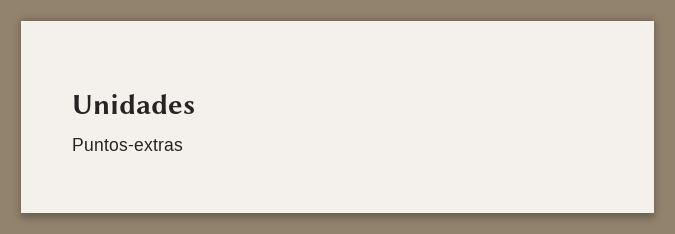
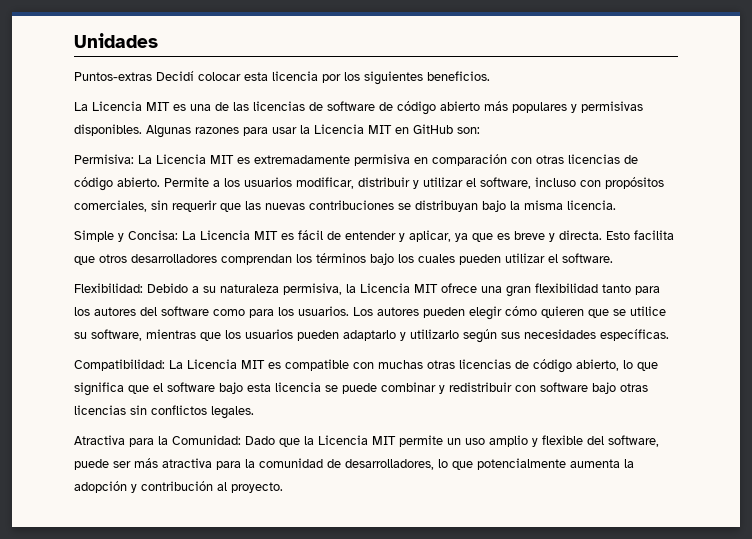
(183, 144) none -> [156,71,490,85] [74,101,643,115] [74,124,480,138] [74,154,638,166] [74,177,664,191] [74,200,616,212] [74,230,674,242] [74,253,613,265] [74,283,660,297] [74,306,666,320] [74,329,669,343] [74,359,658,373] [74,382,648,396] [74,405,254,419] [74,435,659,447] [74,458,634,470] [74,481,283,493] Decidí colocar esta licencia por los siguientes beneficios. // La Licencia MIT es una de las licencias de software de código abierto más populares y permisivas disponibles. Algunas razones para usar la Licencia MIT en GitHub son: // Permisiva: La Licencia MIT es extremadamente permisiva en comparación con otras licencias de código abierto. Permite a los usuarios modificar, distribuir y utilizar el software, incluso con propósitos comerciales, sin requerir que las nuevas contribuciones se distribuyan bajo la misma licencia. // Simple y Concisa: La Licencia MIT es fácil de entender y aplicar, ya que es breve y directa. Esto facilita que otros desarrolladores comprendan los términos bajo los cuales pueden utilizar el software. // Flexibilidad: Debido a su naturaleza permisiva, la Licencia MIT ofrece una gran flexibilidad tanto para los autores del software como para los usuarios. Los autores pueden elegir cómo quieren que se utilice su software, mientras que los usuarios pueden adaptarlo y utilizarlo según sus necesidades específicas. // Compatibilidad: La Licencia MIT es compatible con muchas otras licencias de código abierto, lo que significa que el software bajo esta licencia se puede combinar y redistribuir con software bajo otras licencias sin conflictos legales. // Atractiva para la Comunidad: Dado que la Licencia MIT permite un uso amplio y flexible del software, puede ser más atractiva para la comunidad de desarrolladores, lo que potencialmente aumenta la adopción y contribución al proyecto.

